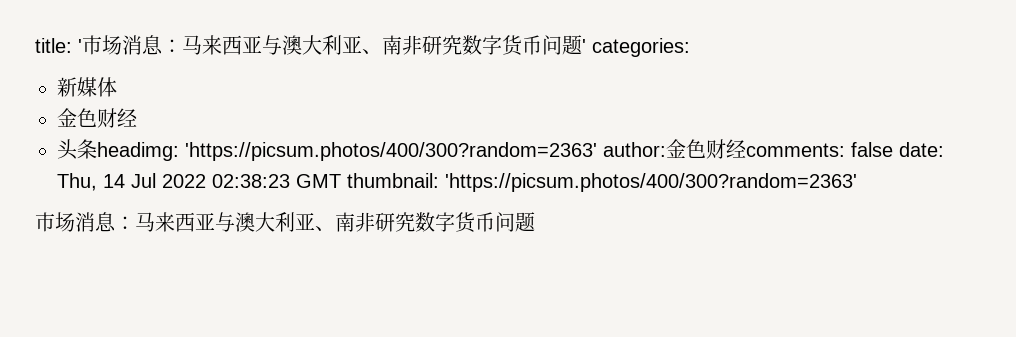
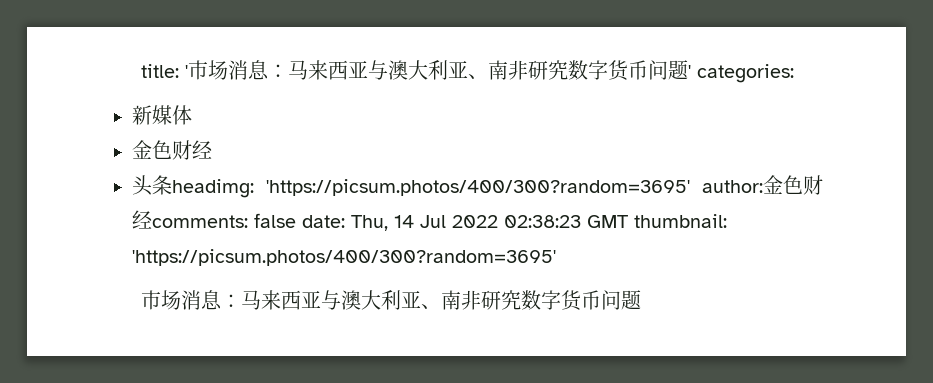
[185,142,597,161] 'https://picsum.photos/400/300?random=2363' -> [266,179,690,196] 'https://picsum.photos/400/300?random=3695'
[445,173,857,192] 'https://picsum.photos/400/300?random=2363' -> [132,249,556,266] 'https://picsum.photos/400/300?random=3695'

